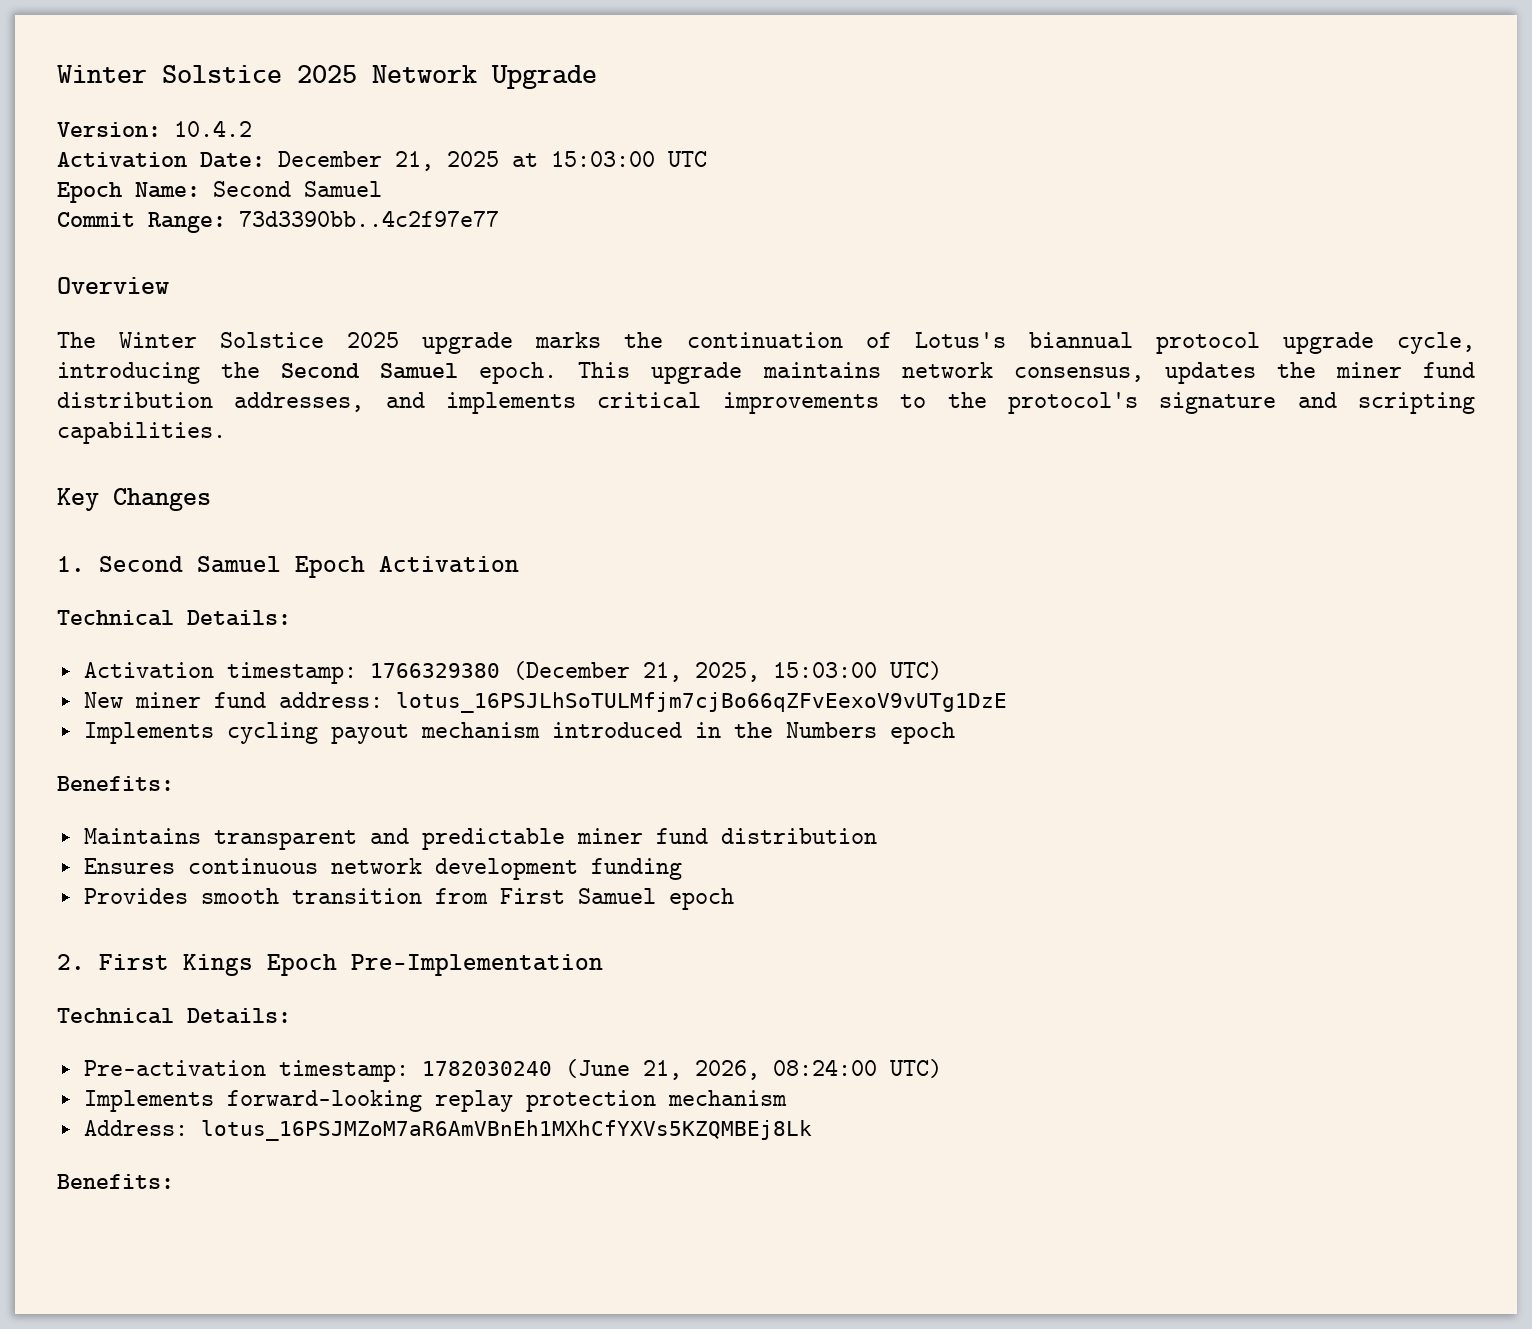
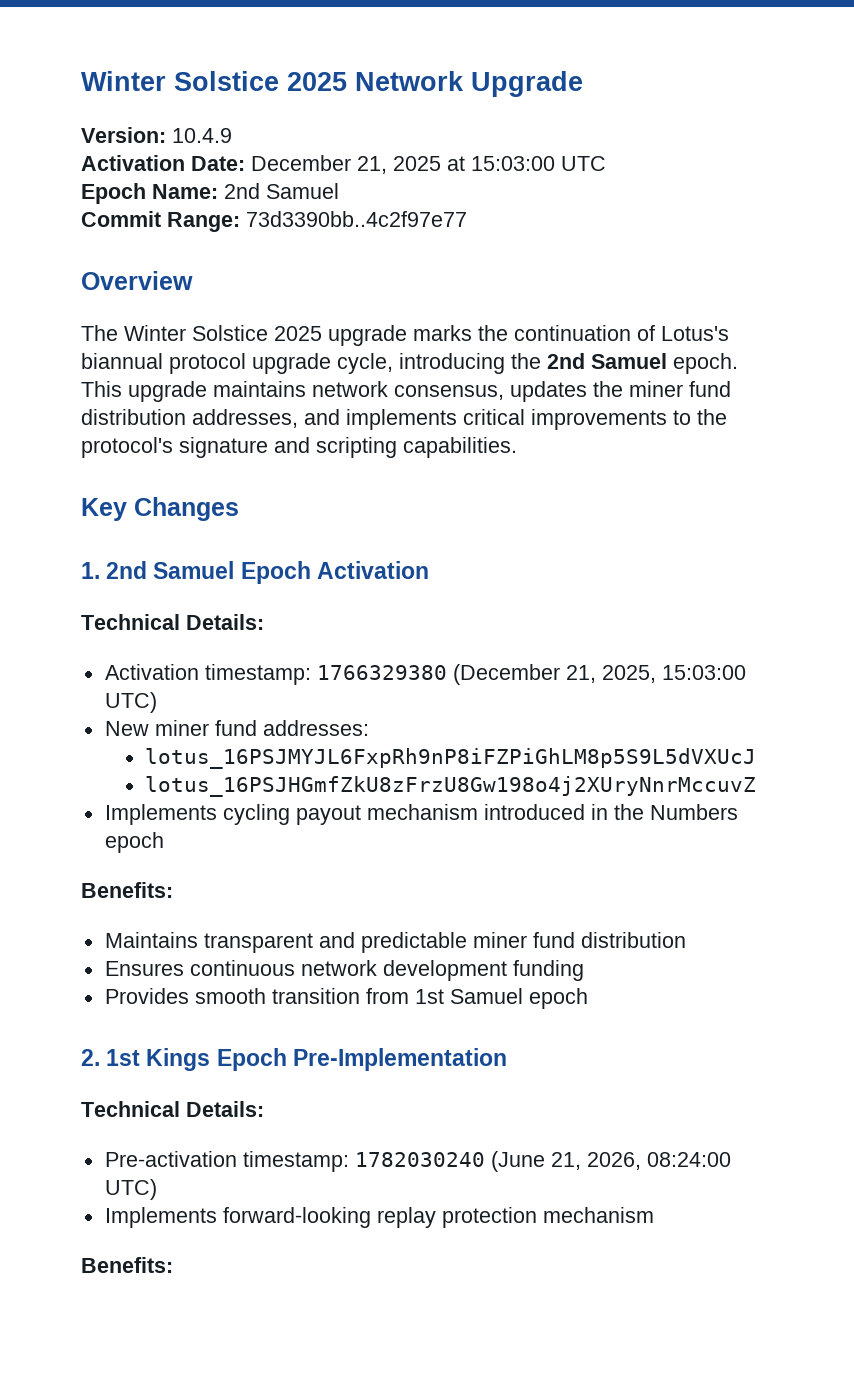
[174,120,252,137] 10.4.2 -> [172,128,232,143] 10.4.9
[213,181,291,197] Second -> [224,183,260,199] 2nd
[281,363,361,378] Second -> [547,353,585,369] 2nd
[99,556,183,572] Second -> [106,561,148,579] 2nd
[278,692,1007,713] address: lotus_16PSJLhSoTULMfjm7cjBo66qZFvEexoV9vUTg1DzE -> [262,720,369,736] [145,748,757,769] [145,776,757,797] addresses: // lotus_16PSJMYJL6FxpRh9nP8iFZPiGhLM8p5S9L5dVXUcJ // lotus_16PSJHGmfZkU8zFrzU8Gw198o4j2XUryNnrMccuvZ
[499,888,565,904] First -> [414,989,444,1004] 1st
[99,954,169,970] First -> [106,1049,141,1066] 1st
[83,1120,812,1141] // Address: lotus_16PSJMZoM7aR6AmVBnEh1MXhCfYXVs5KZQMBEj8Lk -> (654, 1215) none

